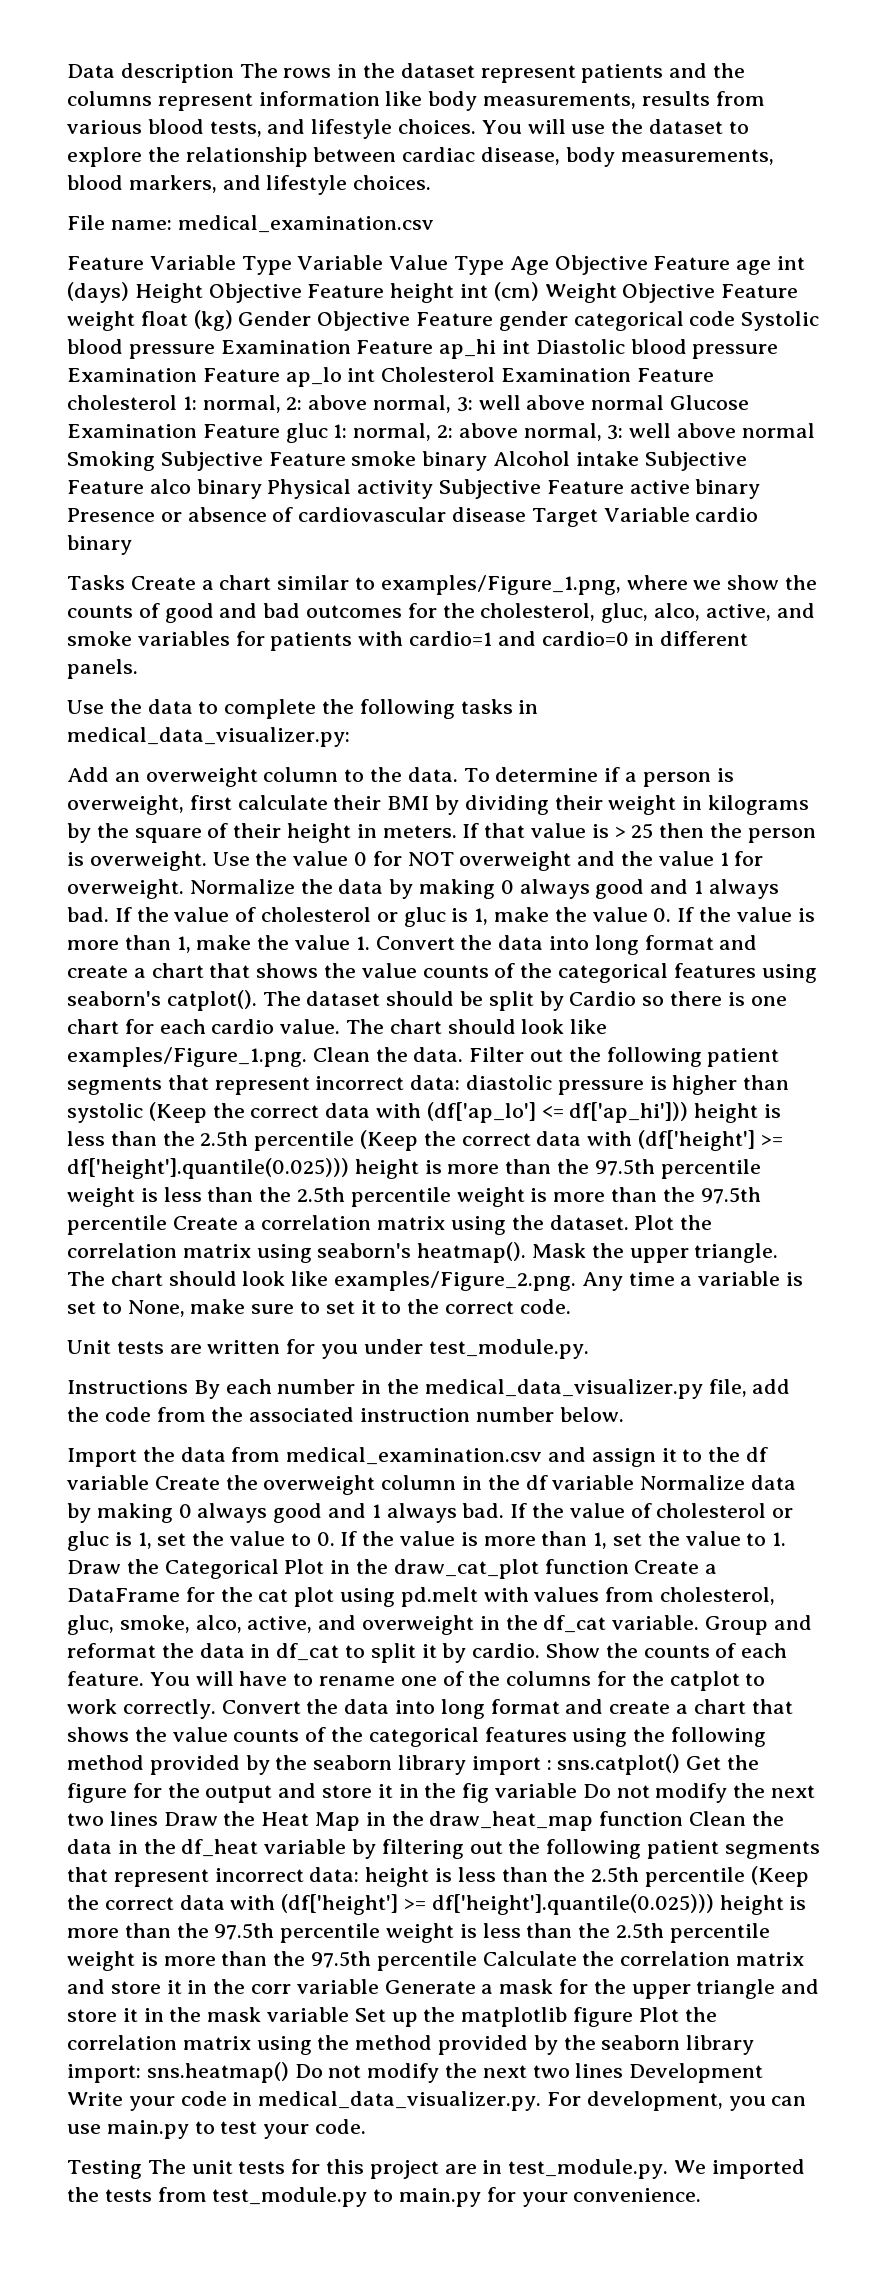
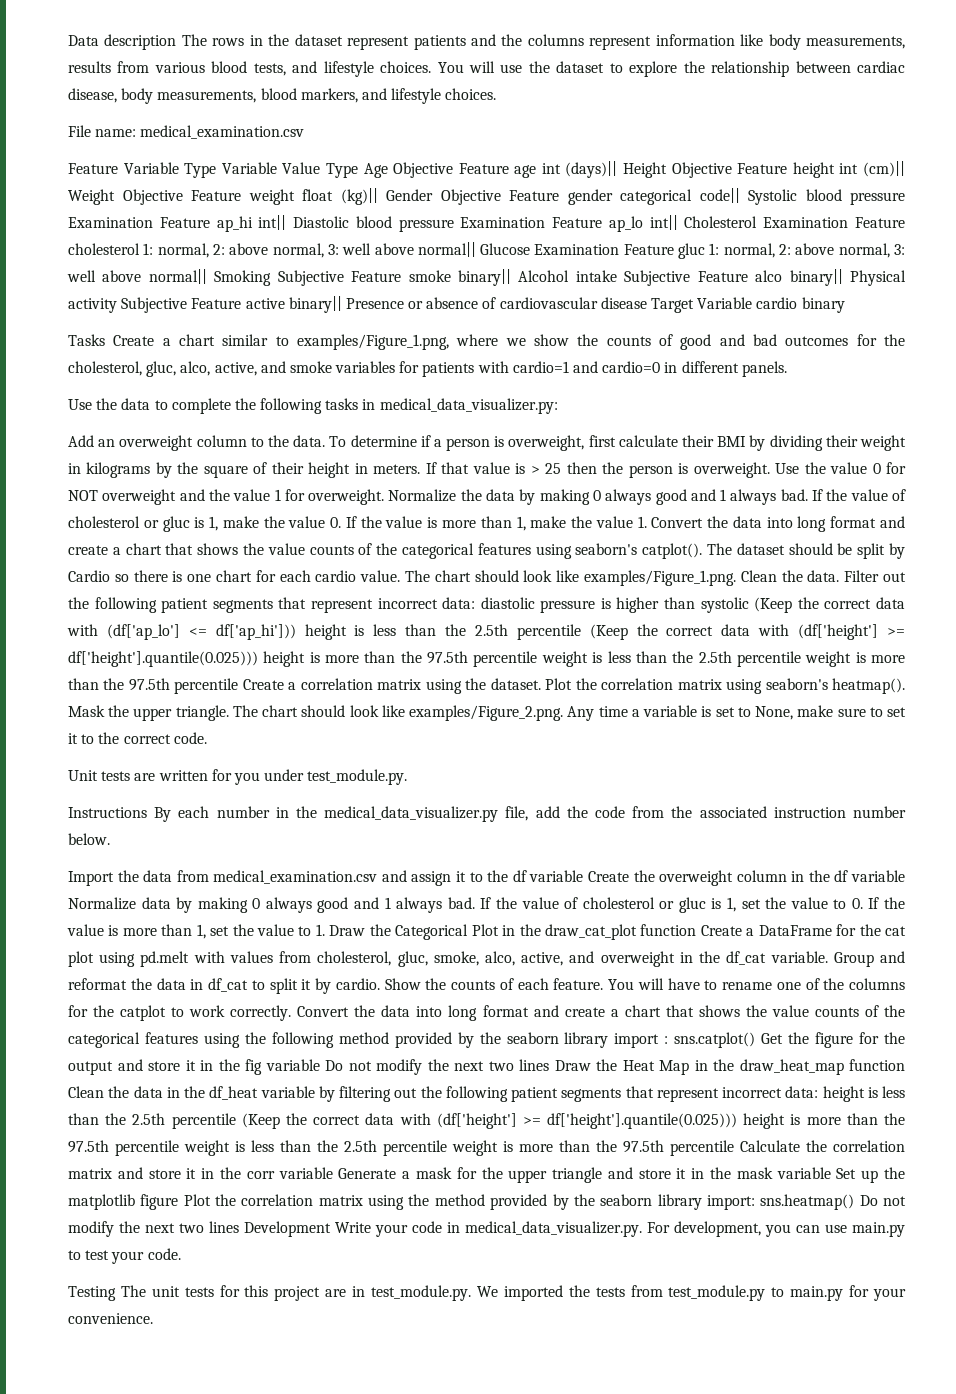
[67,282,129,303] (days) -> [565,161,618,178] (days)||
[493,282,539,301] (cm) -> [863,161,905,177] (cm)||
[193,310,233,331] (kg) -> [340,188,378,205] (kg)||
[689,311,736,326] code -> [699,188,740,203] code||
[502,340,531,354] int -> [258,215,287,230] int||
[347,368,376,382] int -> [649,215,678,230] int||
[591,395,665,410] normal -> [417,242,476,257] normal||
[741,423,815,438] normal -> [148,269,207,284] normal||
[422,451,488,471] binary -> [458,269,511,286] binary||
[196,479,262,499] binary -> [789,269,843,286] binary||
[695,479,761,499] binary -> [288,296,342,313] binary||

